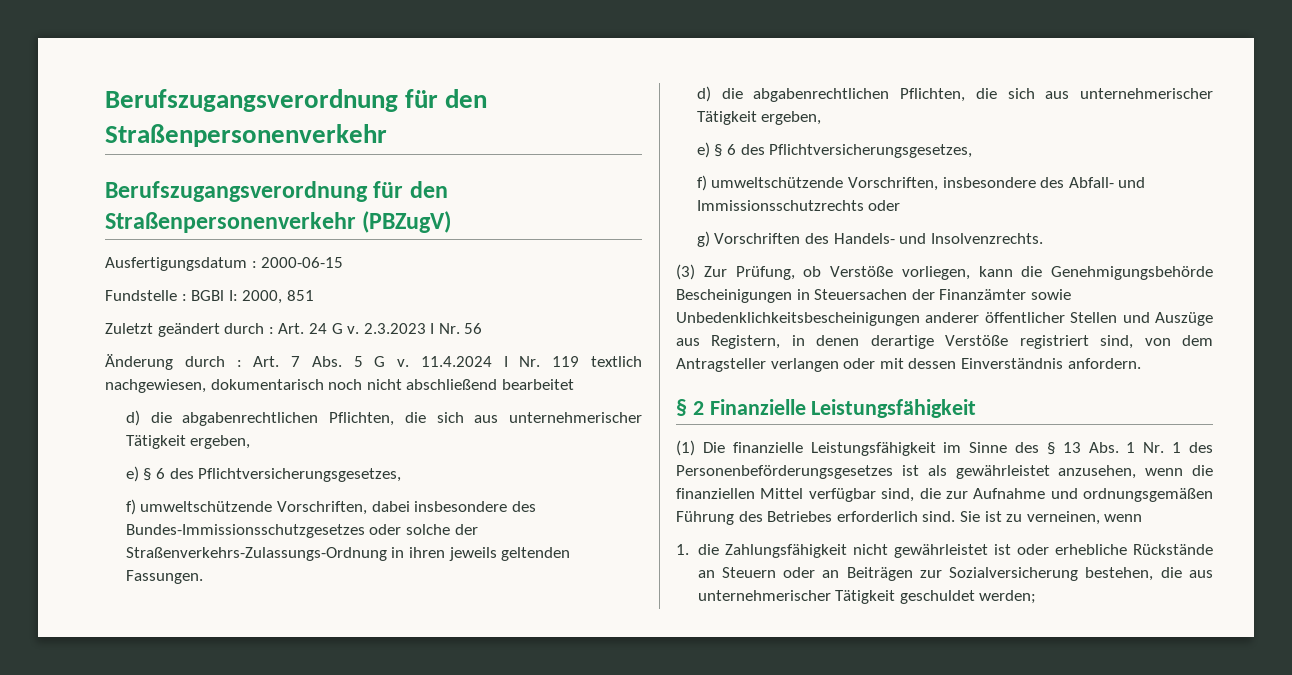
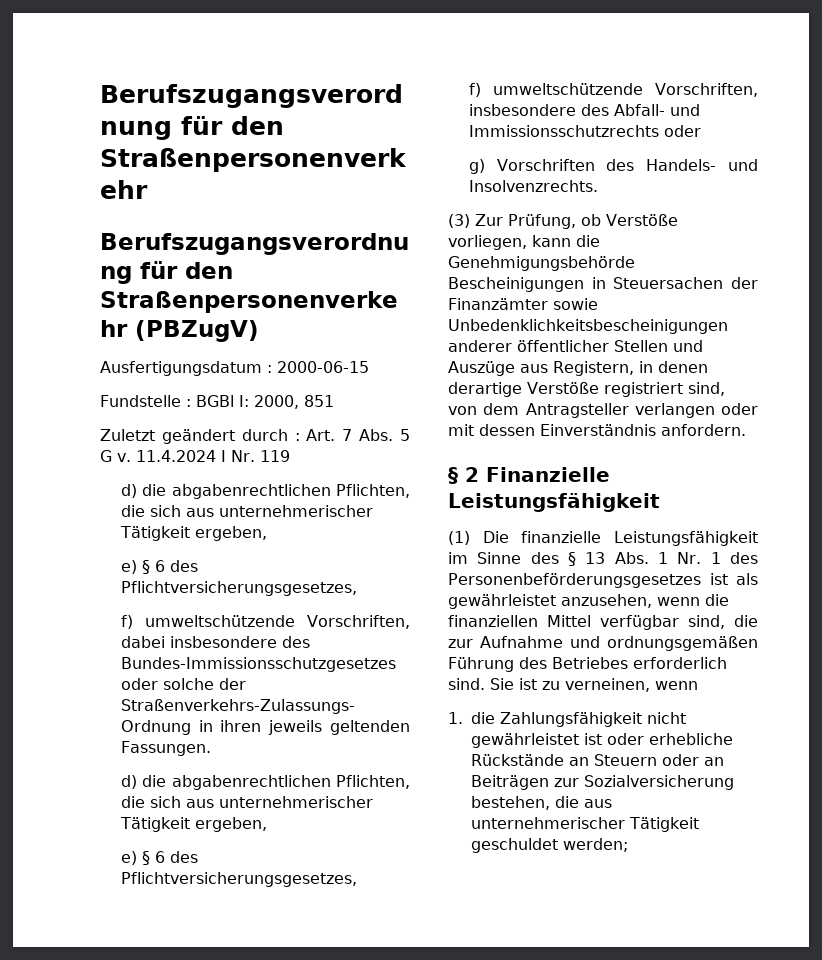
[308,323,483,334] [105,354,280,370] 24 G v. 2.3.2023 I Nr. 56 // Änderung durch : Art. -> (336, 435) none
[591,356,642,367] [105,379,574,393] textlich nachgewiesen, dokumentarisch noch nicht abschließend bearbeitet -> (290, 456) none

